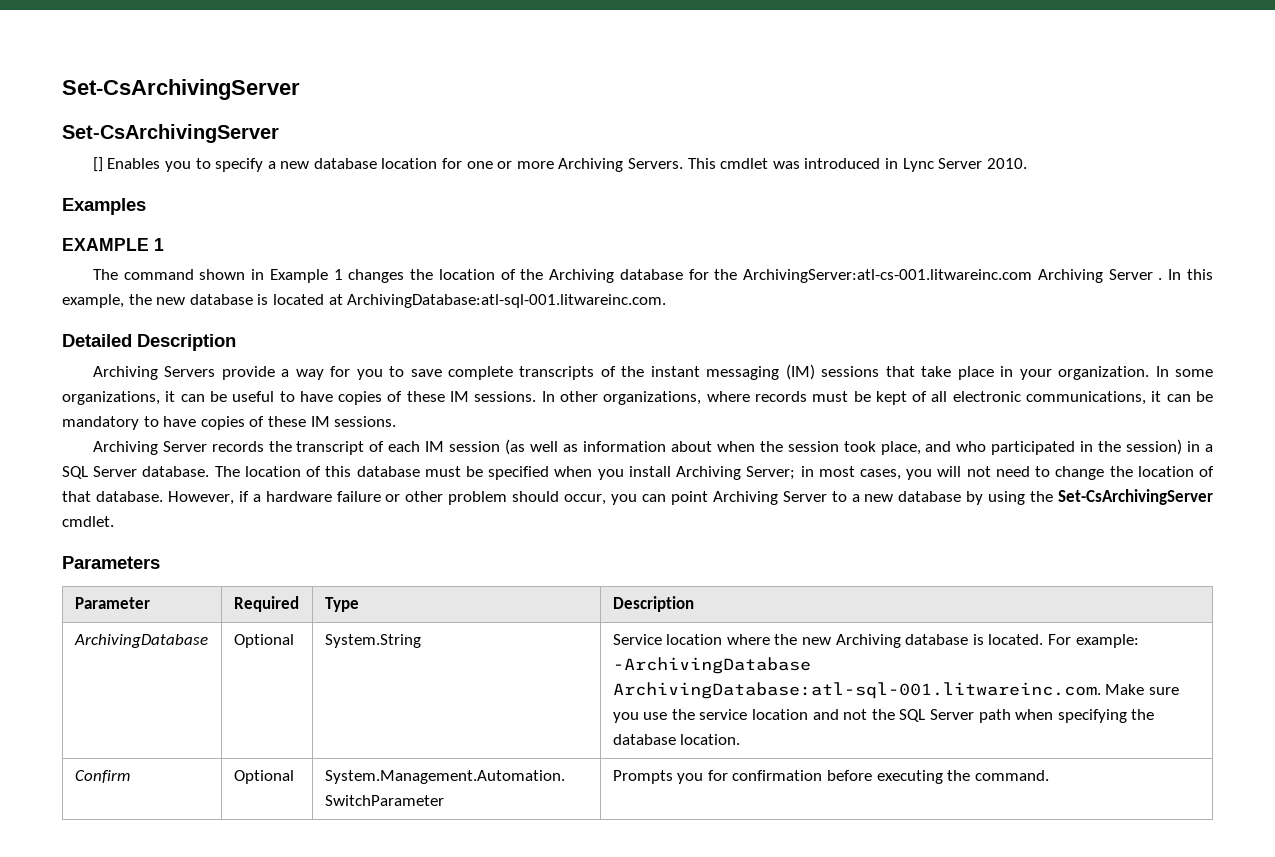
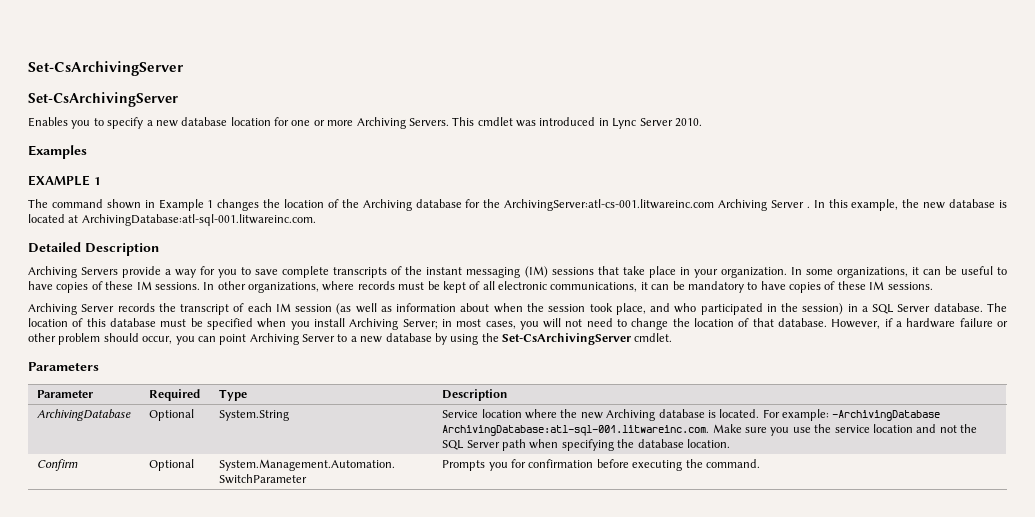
[92,157,103,172] [] -> (178, 99) none

